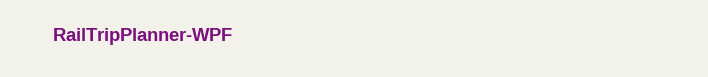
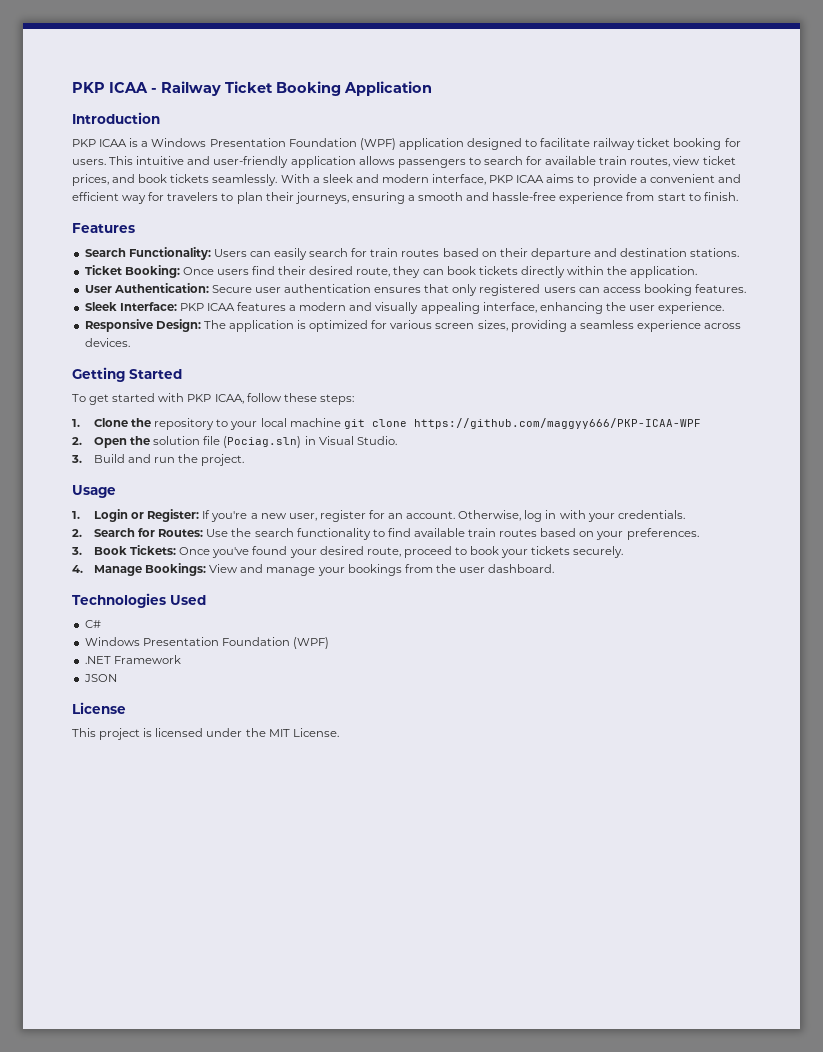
[53,28,232,45] RailTripPlanner-WPF -> [72,81,432,96] [72,112,160,124] [72,138,741,150] [72,156,736,168] [72,174,741,186] [72,192,738,204] [72,223,135,233] [84,247,740,260] [84,265,698,278] [84,283,747,296] [84,302,725,314] [84,319,742,332] [84,338,130,347] [72,367,182,382] [72,393,354,405] [72,418,701,430] [72,436,397,448] [71,454,245,466] [72,485,116,498] [72,509,685,522] [72,528,699,540] [71,545,624,558] [72,563,555,576] [72,593,206,608] [84,620,101,628] [84,637,329,649] [84,655,181,664] [83,674,117,682] [72,702,126,714] [72,728,339,740] PKP ICAA - Railway Ticket Booking Application // Introduction // PKP ICAA is a Windows Presentation Foundation (WPF) application designed to facilitate railway ticket booking for users. This intuitive and user-friendly application allows passengers to search for available train routes, view ticket prices, and book tickets seamlessly. With a sleek and modern interface, PKP ICAA aims to provide a convenient and efficient way for travelers to plan their journeys, ensuring a smooth and hassle-free experience from start to finish. // Features // Search Functionality: Users can easily search for train routes based on their departure and destination stations. // Ticket Booking: Once users find their desired route, they can book tickets directly within the application. // User Authentication: Secure user authentication ensures that only registered users can access booking features. // Sleek Interface: PKP ICAA features a modern and visually appealing interface, enhancing the user experience. // Responsive Design: The application is optimized for various screen sizes, providing a seamless experience across devices. // Getting Started // To get started with PKP ICAA, follow these steps: // 1. Clone the repository to your local machine git clone https://github.com/maggyy666/PKP-ICAA-WPF // 2. Open the solution file (Pociag.sln) in Visual Studio. // 3. Build and run the project. // Usage // 1. Login or Register: If you're a new user, register for an account. Otherwise, log in with your credentials. // 2. Search for Routes: Use the search functionality to find available train routes based on your preferences. // 3. Book Tickets: Once you've found your desired route, proceed to book your tickets securely. // 4. Manage Bookings: View and manage your bookings from the user dashboard. // Technologies Used // C# // Windows Presentation Foundation (WPF) // .NET Framework // JSON // License // This project is licensed under the MIT License.

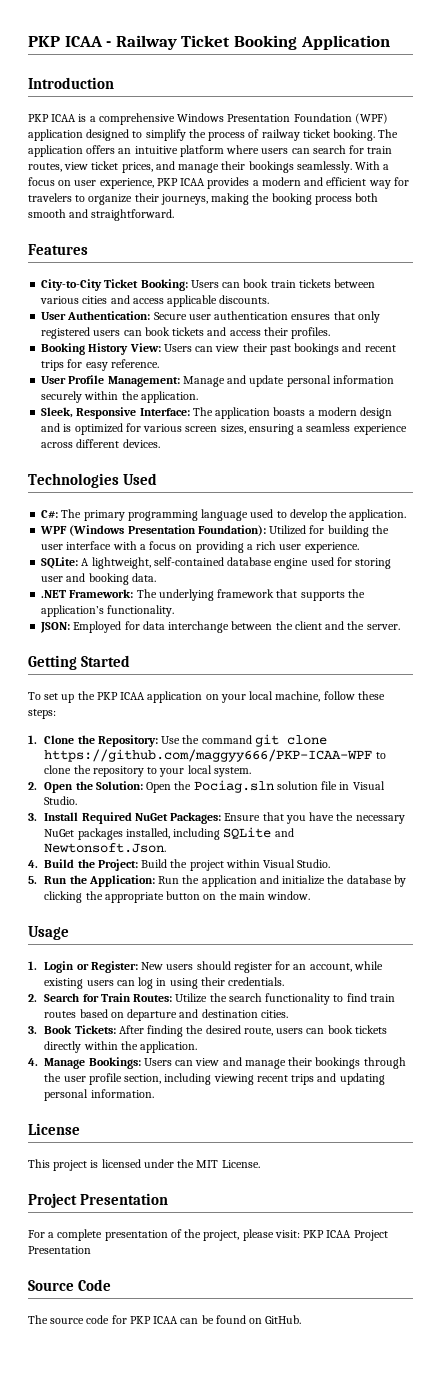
(149, 144) none -> [98,113,175,125] comprehensive
[540,138,741,150] [72,156,597,168] facilitate railway ticket booking for users. This intuitive and user-friendly application allows passengers to search for available -> [145,129,399,141] [28,145,365,157] simplify the process of railway ticket booking. The application offers an intuitive platform where users can search for
[138,174,715,186] book tickets seamlessly. With a sleek and modern interface, PKP ICAA aims to provide a convenient -> [178,161,390,173] [28,177,301,189] manage their bookings seamlessly. With a focus on user experience, PKP ICAA provides a modern
[236,192,263,204] plan -> [88,194,133,205] organize
[351,192,738,204] [72,223,135,233] [84,247,740,260] [84,265,698,278] ensuring a smooth and hassle-free experience from start to finish. // Features // Search Functionality: Users can easily search for train routes based on their departure and destination stations. // Ticket Booking: Once users find their desired route, they can book tickets directly within the application. -> [211,193,379,205] [28,209,175,221] [28,244,88,255] [41,279,376,291] [40,295,270,307] making the booking process both smooth and straightforward. // Features // City-to-City Ticket Booking: Users can book train tickets between various cities and access applicable discounts.
[602,284,747,296] [84,302,725,314] [84,319,294,332] access booking features. // Sleek Interface: PKP ICAA features a modern and visually appealing interface, enhancing the user experience. // Responsive Design: The application -> [144,327,331,339] [41,343,396,355] [41,359,159,371] [41,375,394,387] [41,391,198,403] [41,407,393,419] [41,423,61,432] book tickets and access their profiles. // Booking History View: Users can view their past bookings and recent trips for easy reference. // User Profile Management: Manage and update personal information securely within the application. // Sleek, Responsive Interface: The application boasts a modern design and
[510,320,567,332] providing -> [248,424,294,435] ensuring
(742, 326) none -> [76,439,120,448] different
[72,367,182,382] [72,393,244,405] Getting Started // To get started with PKP ICAA, -> [28,473,158,488] [41,509,407,521] [40,525,389,537] [41,541,359,553] [41,557,392,569] [41,573,156,585] [41,589,365,601] [41,605,175,617] [40,621,400,633] [28,655,131,670] [28,691,321,703] Technologies Used // C#: The primary programming language used to develop the application. // WPF (Windows Presentation Foundation): Utilized for building the user interface with a focus on providing a rich user experience. // SQLite: A lightweight, self-contained database engine used for storing user and booking data. // .NET Framework: The underlying framework that supports the application’s functionality. // JSON: Employed for data interchange between the client and the server. // Getting Started // To set up the PKP ICAA application on your local machine,
[154,418,701,430] repository to your local machine git clone https://github.com/maggyy666/PKP-ICAA-WPF -> [97,734,327,747] [44,749,386,762] [44,765,251,777] Repository: Use the command git clone https://github.com/maggyy666/PKP-ICAA-WPF to clone the repository to your local system.
(151, 440) none -> [95,780,274,793] Solution: Open the Pociag.sln
[223,436,302,448] (Pociag.sln) -> (338, 785) none
[93,454,245,466] Build and run the project. -> [44,812,405,824] [44,827,294,840] [44,843,167,853] [28,859,331,871] [28,875,406,887] [44,891,311,903] Install Required NuGet Packages: Ensure that you have the necessary NuGet packages installed, including SQLite and Newtonsoft.Json. // 4. Build the Project: Build the project within Visual Studio. // 5. Run the Application: Run the application and initialize the database by clicking the appropriate button on the main window.
[202,510,615,522] If you're a new user, register for an account. Otherwise, log in with your -> [141,961,383,973] [44,977,225,989] New users should register for an account, while existing users can log in using their
[158,529,229,537] Routes: Use -> [100,993,208,1003] Train Routes: Utilize
[413,528,699,540] available train routes based on your preferences. -> [369,994,395,1002] [44,1009,288,1021] train routes based on departure and destination cities.
[179,546,624,558] [72,563,555,576] [72,593,206,608] [84,620,101,628] [84,637,329,649] [84,655,181,664] [83,674,117,682] Once you've found your desired route, proceed to book your tickets securely. // 4. Manage Bookings: View and manage your bookings from the user dashboard. // Technologies Used // C# // Windows Presentation Foundation (WPF) // .NET Framework // JSON -> [118,1025,387,1037] [44,1041,198,1053] [28,1057,406,1069] [44,1073,385,1085] [44,1089,154,1101] After finding the desired route, users can book tickets directly within the application. // 4. Manage Bookings: Users can view and manage their bookings through the user profile section, including viewing recent trips and updating personal information.
(339, 732) none -> [28,1193,169,1208] [28,1229,388,1241] [28,1246,91,1254] [28,1279,112,1291] [28,1315,302,1324] // Project Presentation // For a complete presentation of the project, please visit: PKP ICAA Project Presentation // Source Code // The source code for PKP ICAA can be found on GitHub.

